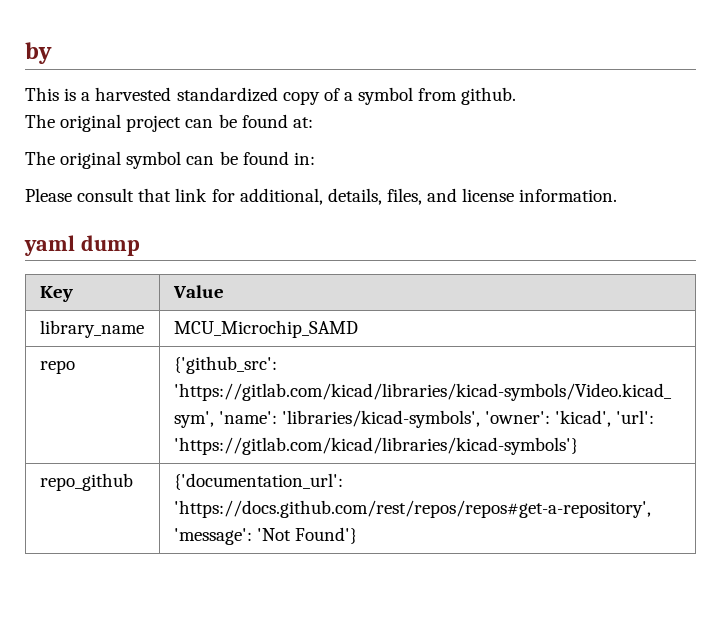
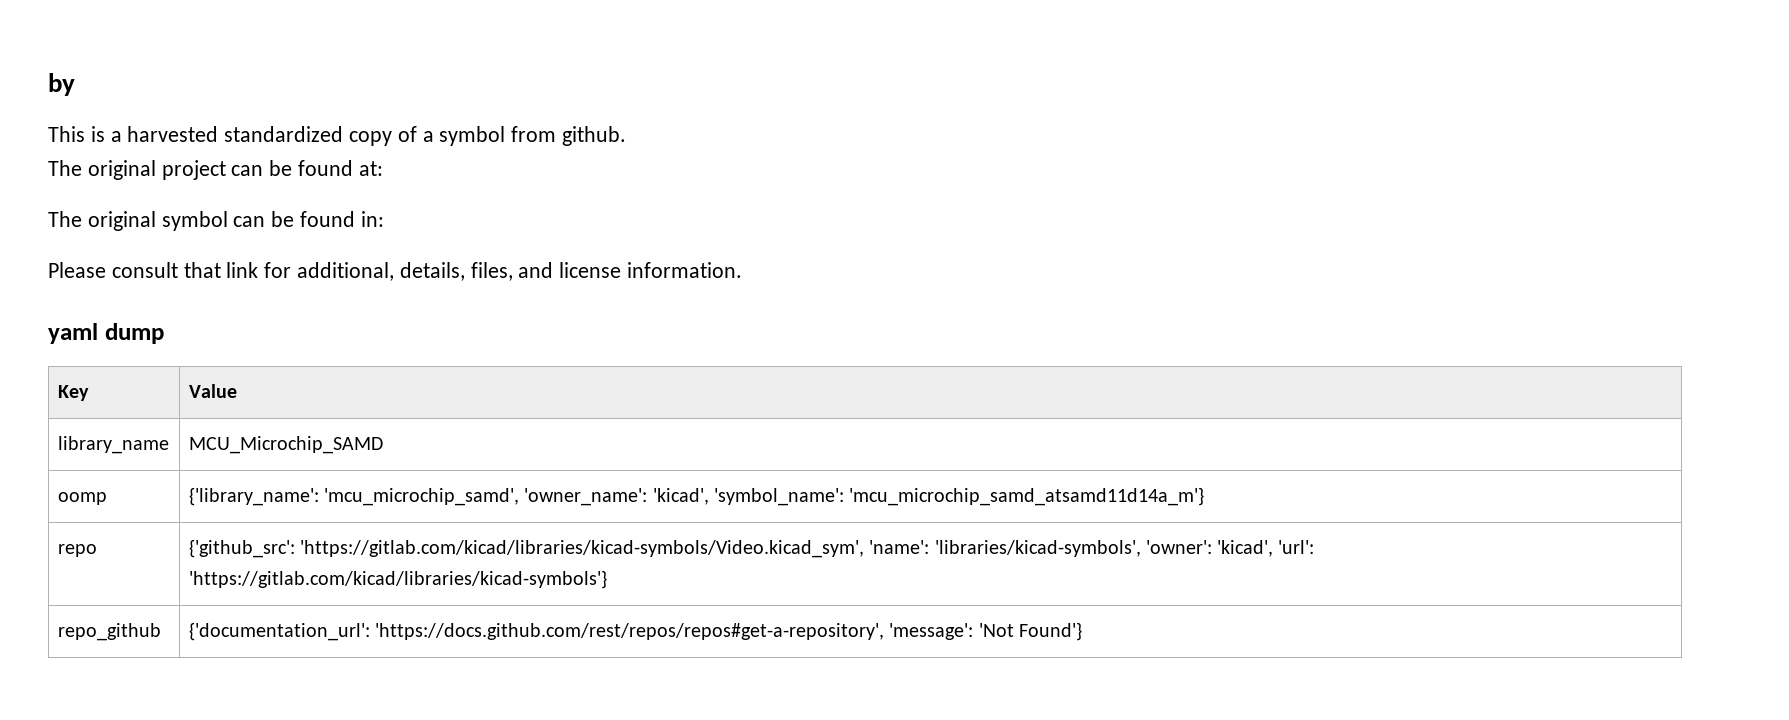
(358, 329) none -> [57,492,107,505] [188,487,1205,506] // oomp | {'library_name': 'mcu_microchip_samd', 'owner_name': 'kicad', 'symbol_name': 'mcu_microchip_samd_atsamd11d14a_m'}

